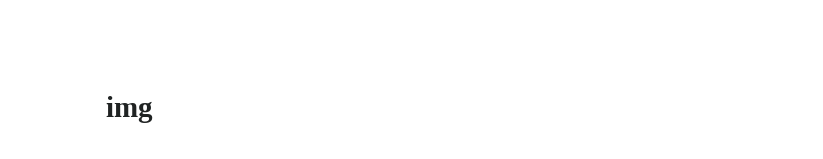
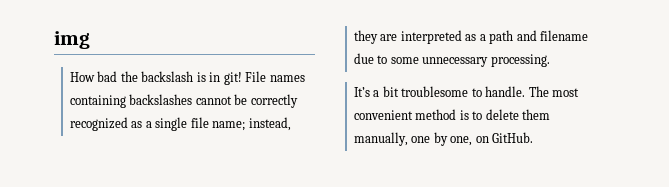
(153, 109) none -> [69,71,305,85] [69,94,298,108] [69,117,291,131] [353,30,589,44] [353,53,550,67] [353,86,580,97] [353,109,551,120] [353,132,534,146] // How bad the backslash is in git! File names containing backslashes cannot be correctly recognized as a single file name; instead, they are interpreted as a path and filename due to some unnecessary processing. // It’s a bit troublesome to handle. The most convenient method is to delete them manually, one by one, on GitHub.

